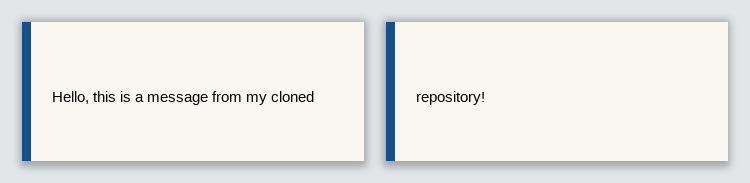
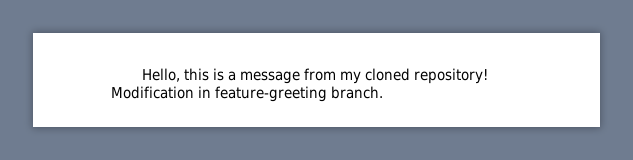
(485, 98) none -> [111,86,383,102] Modification in feature-greeting branch.

